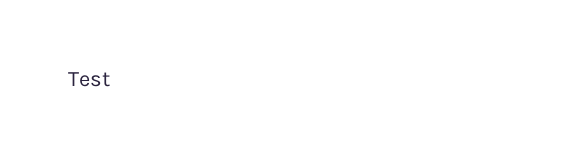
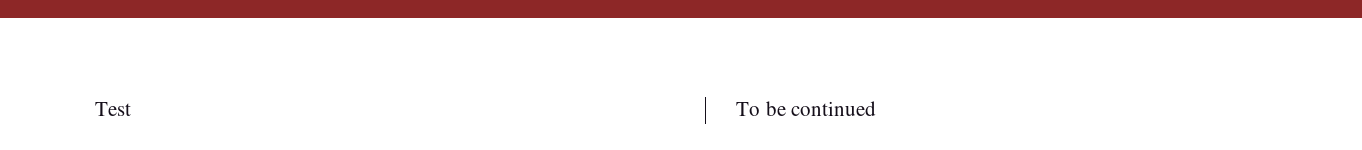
(110, 79) none -> [736,101,877,116] // To be continued

